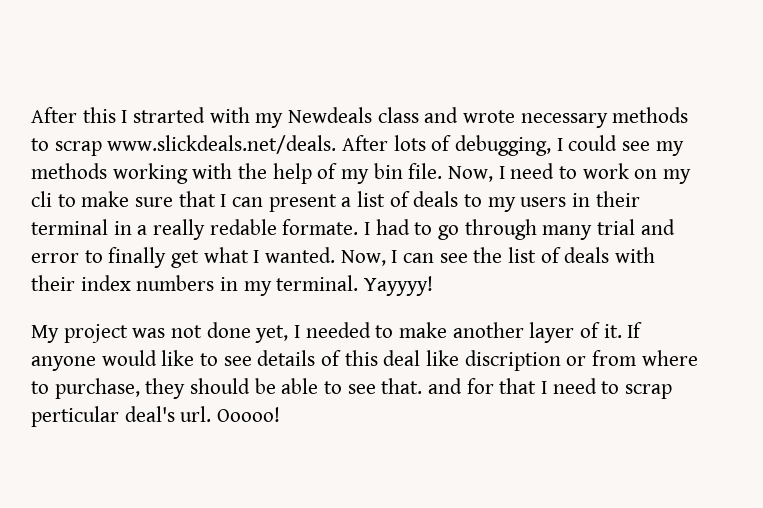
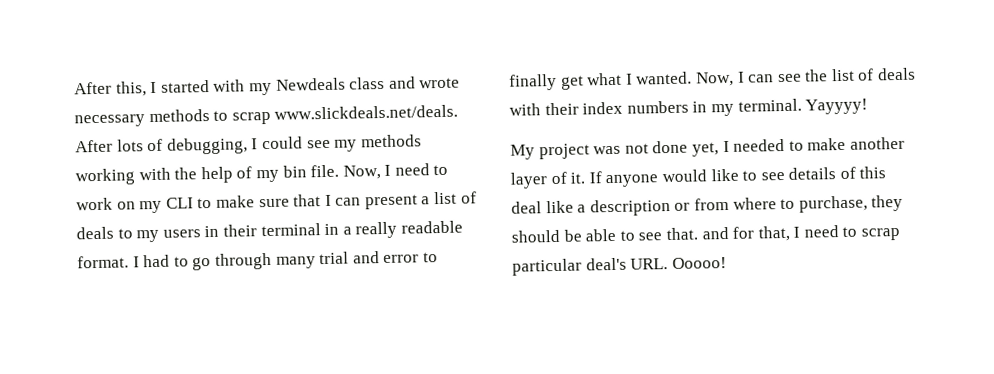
[31,107,206,123] After this I strarted -> [74,80,210,97] After this, I started
[31,191,52,207] cli -> [165,197,194,209] CLI
[209,219,359,235] redable formate. -> [400,220,463,234] [77,255,129,269] readable format.
[464,350,561,371] discription -> [577,198,671,217] a description
[499,378,537,394] that -> [757,225,790,242] that,
[31,406,212,427] perticular deal's url. -> [512,257,669,276] particular deal's URL.

